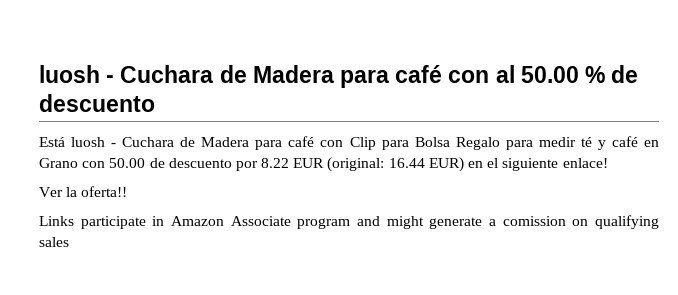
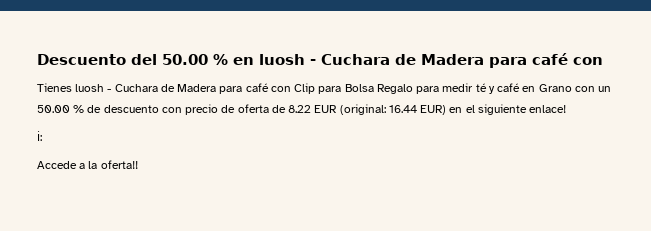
[39,65,639,88] [39,94,155,112] [39,137,65,147] luosh - Cuchara de Madera para café con al 50.00 % de descuento // Está -> [37,53,603,68] [37,83,72,92] Descuento del 50.00 % en luosh - Cuchara de Madera para café con // Tienes
[109,158,258,171] 50.00 de descuento por -> [598,86,612,92] [37,104,286,115] un 50.00 % de descuento con precio de oferta de
[39,187,63,197] Ver -> [37,131,42,141] [37,161,86,169] ℹ: // Accede a
[39,215,659,229] [39,237,69,247] // Links participate in Amazon Associate program and might generate a comission on qualifying sales -> (138, 164) none

